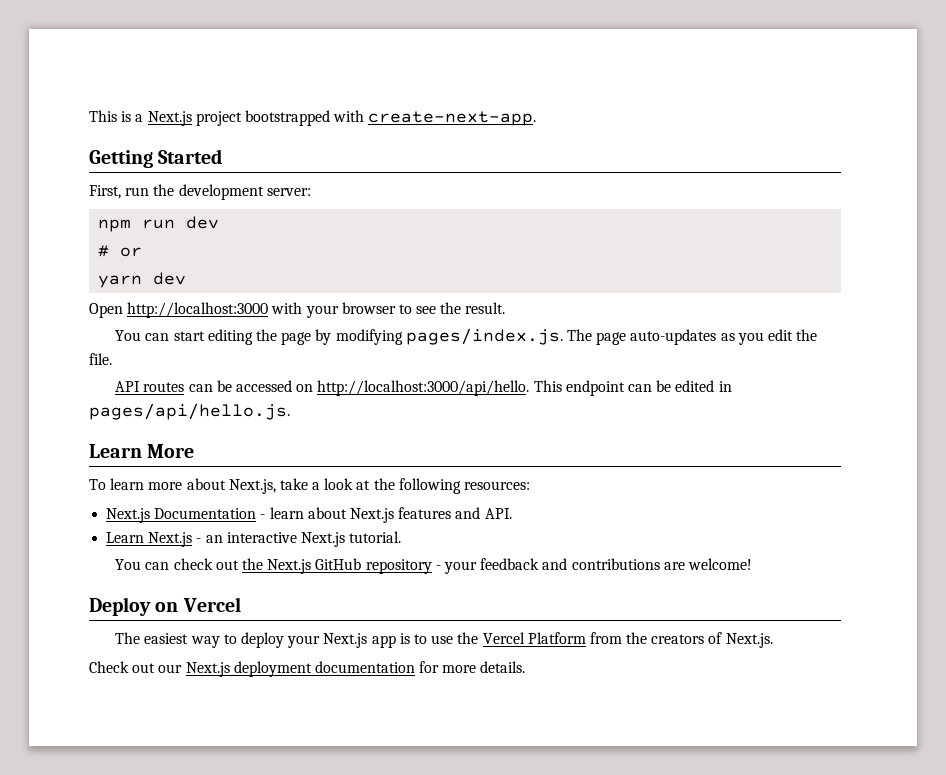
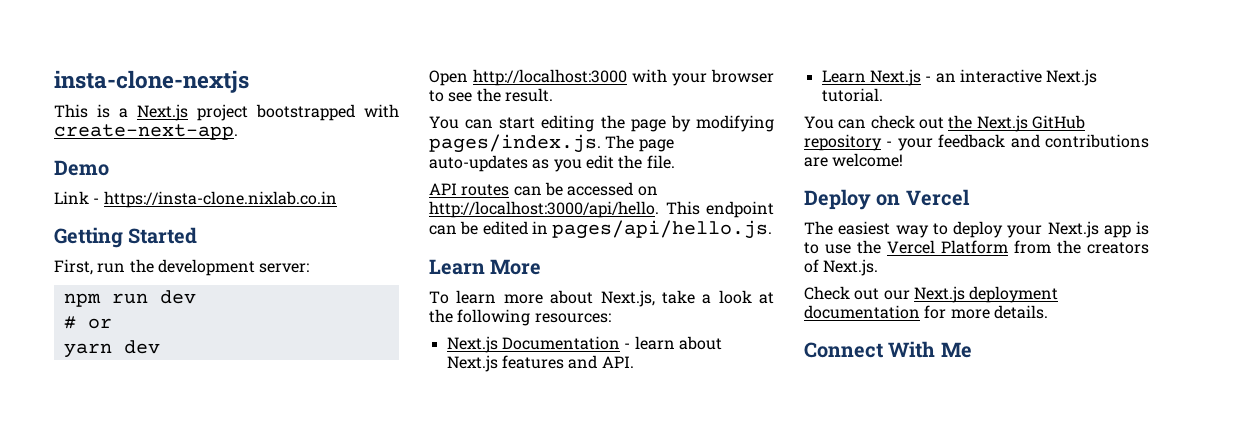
(89, 116) none -> [54,70,249,93] insta-clone-nextjs //
(537, 118) none -> [54,160,109,176] [54,191,337,208] // Demo // Link - https://insta-clone.nixlab.co.in
(526, 667) none -> [804,341,972,358] // Connect With Me

